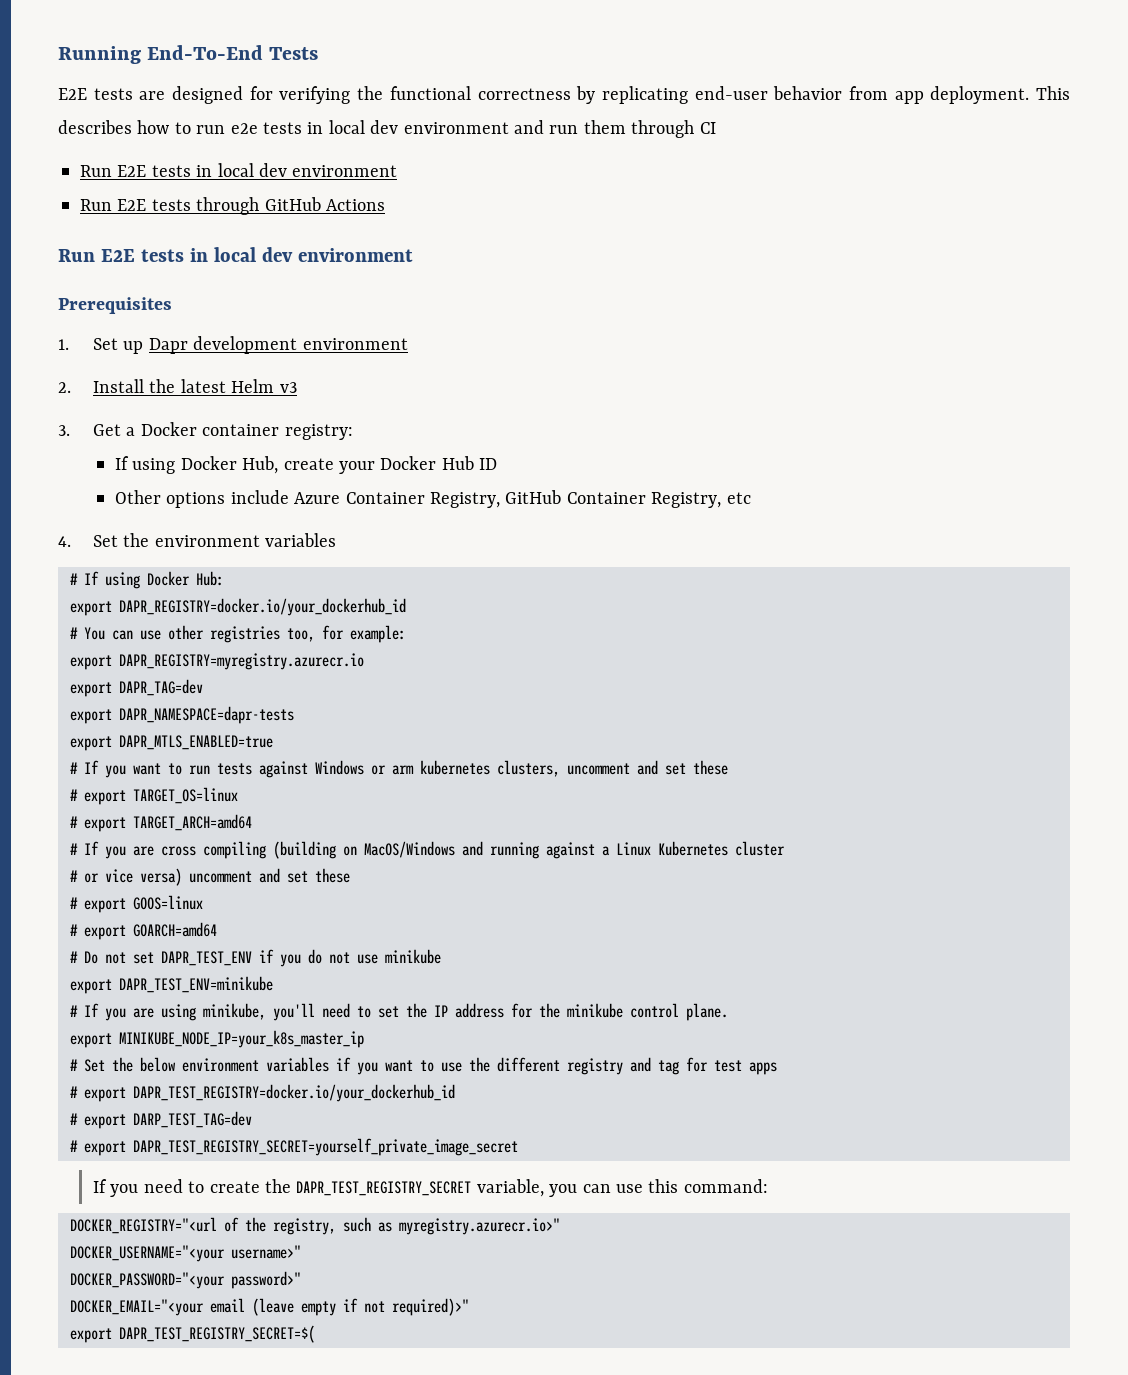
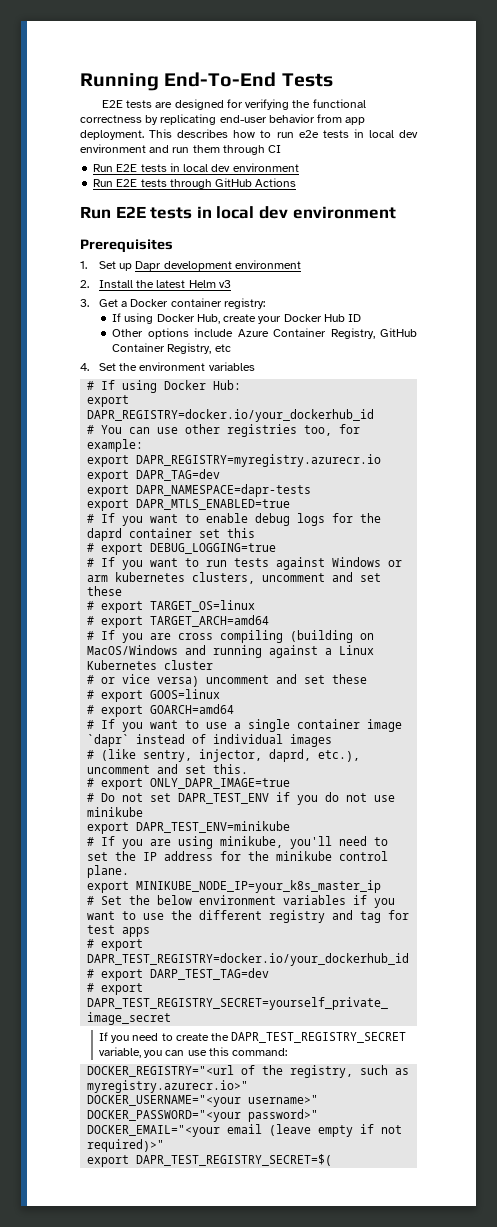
(273, 742) none -> [87,513,382,526] [87,528,256,541] [87,543,277,555] // # If you want to enable debug logs for the daprd container set this // # export DEBUG_LOGGING=true
(217, 929) none -> [87,719,403,732] [87,734,333,747] [87,749,361,762] [87,764,249,774] [87,778,291,790] // # If you want to use a single container image `dapr` instead of individual images // # (like sentry, injector, daprd, etc.), uncomment and set this. // # export ONLY_DAPR_IMAGE=true

